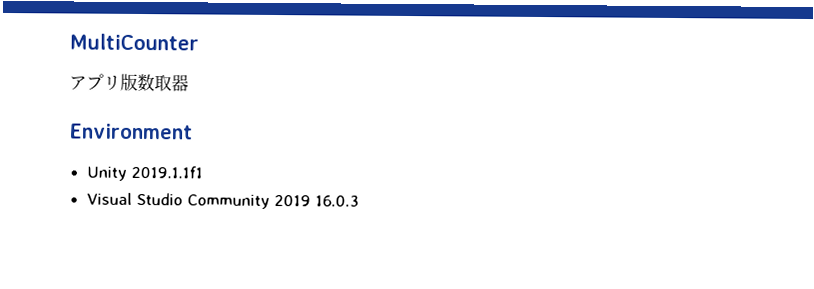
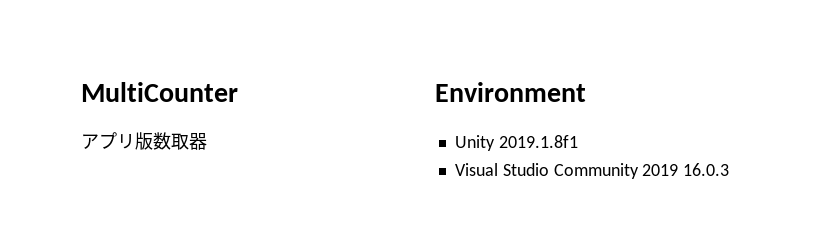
[130,165,203,179] 2019.1.1f1 -> [498,135,578,148] 2019.1.8f1

